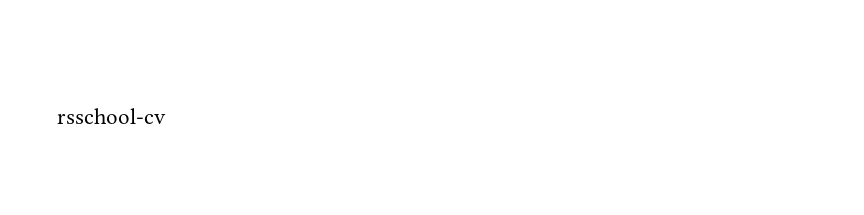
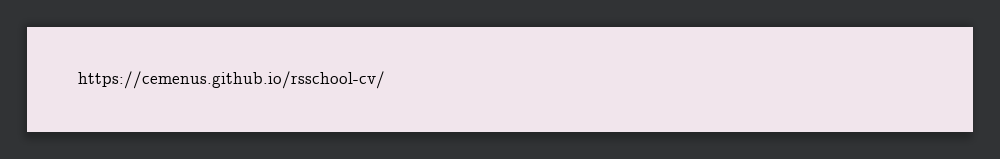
[57,108,166,124] rsschool-cv -> [78,71,385,89] https://cemenus.github.io/rsschool-cv/

